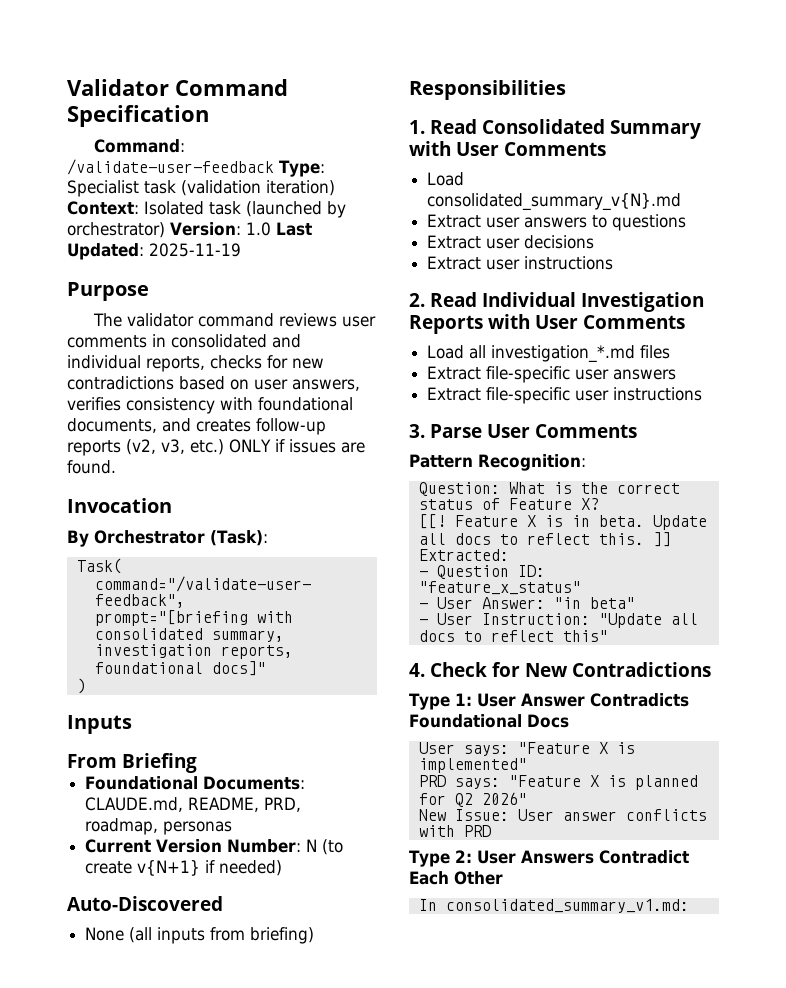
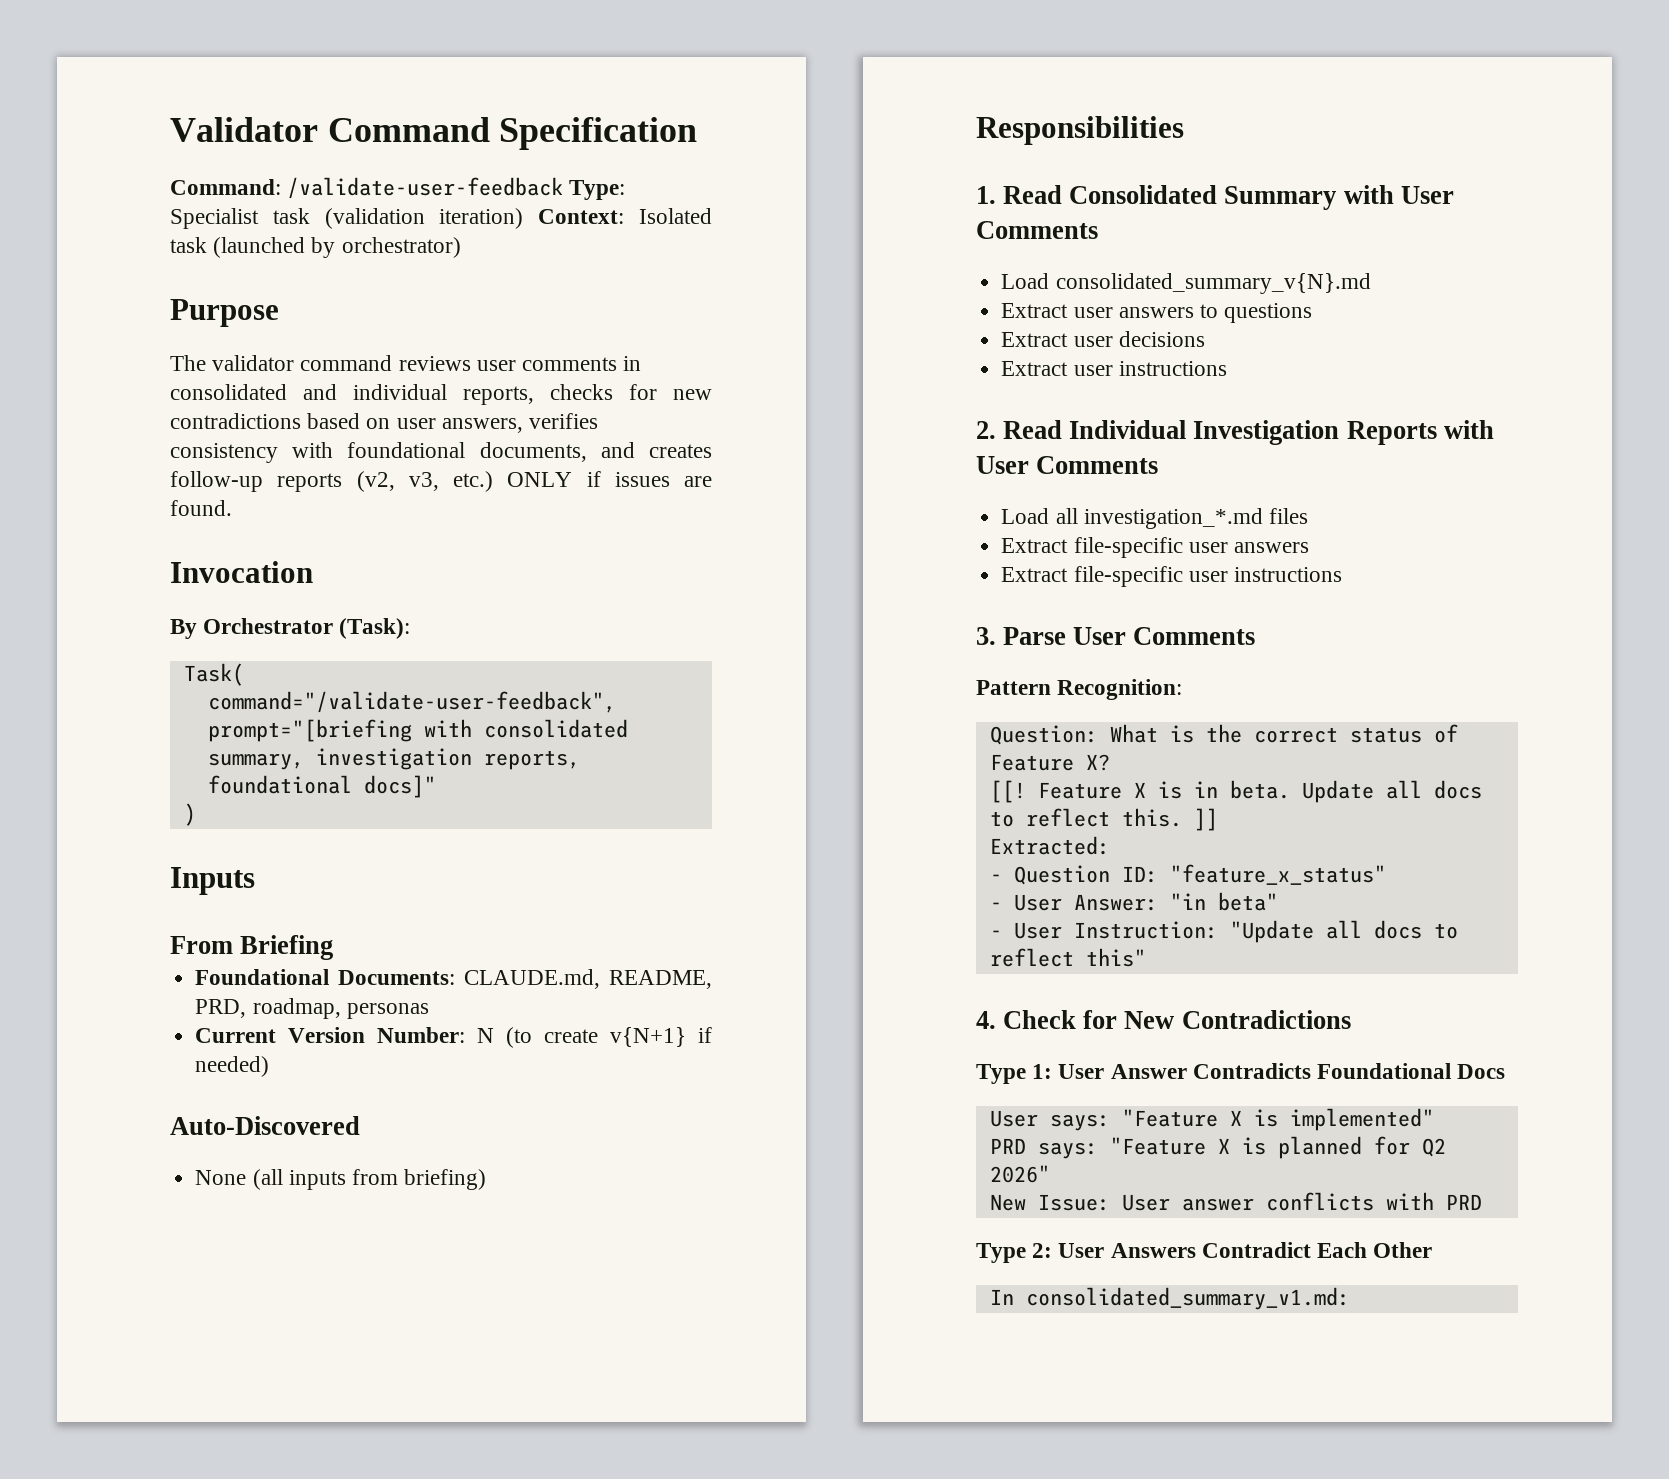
[170,222,312,236] [67,243,241,260] Version: 1.0 Last Updated: 2025-11-19 -> (461, 247) none

